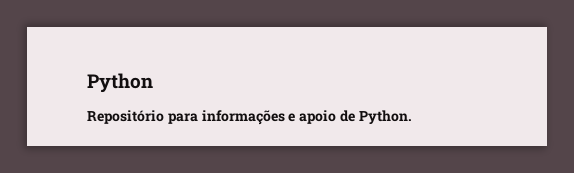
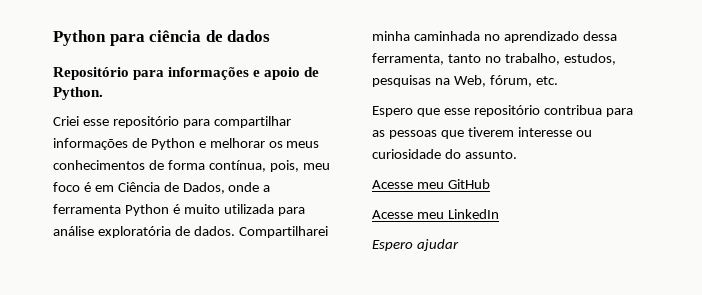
[87,73,153,93] Python -> [53,30,271,46] Python para ciência de dados
(412, 117) none -> [53,116,291,128] [53,138,320,150] [53,160,330,172] [53,182,271,194] [53,204,305,216] [53,226,328,238] [372,31,617,43] [372,53,616,65] [372,75,558,87] [372,105,633,117] [372,127,592,139] [372,149,517,159] [372,179,490,189] [372,209,499,219] [372,239,459,251] // Criei esse repositório para compartilhar informações de Python e melhorar os meus conhecimentos de forma contínua, pois, meu foco é em Ciência de Dados, onde a ferramenta Python é muito utilizada para análise exploratória de dados. Compartilharei minha caminhada no aprendizado dessa ferramenta, tanto no trabalho, estudos, pesquisas na Web, fórum, etc. // Espero que esse repositório contribua para as pessoas que tiverem interesse ou curiosidade do assunto. // Acesse meu GitHub // Acesse meu LinkedIn // Espero ajudar

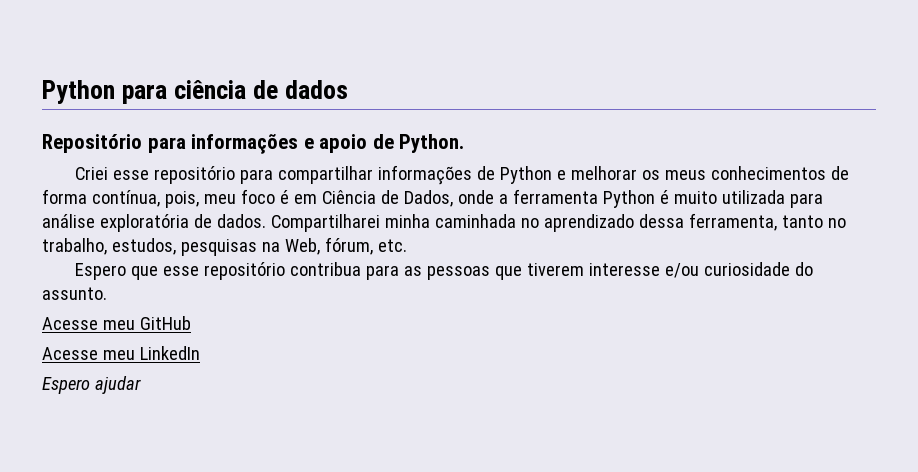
[575,130,592,137] ou -> [664,263,699,278] e/ou

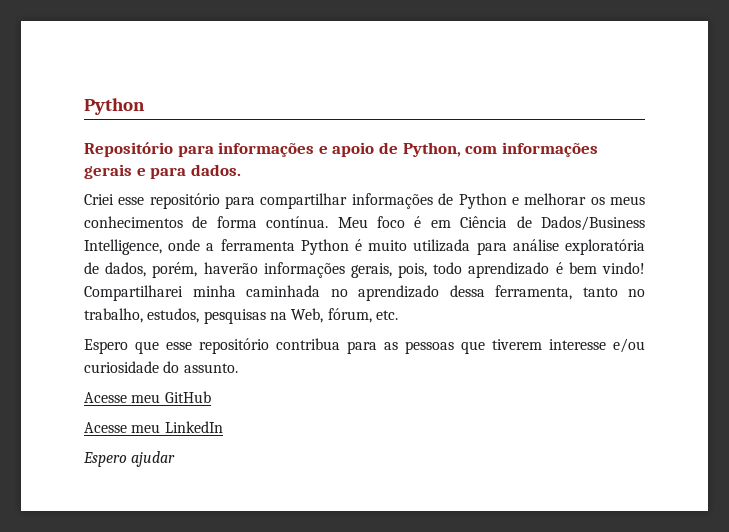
[42,80,349,104] Python para ciência de dados -> [84,98,145,115] Python
[399,134,465,153] Python. -> [402,142,598,157] [84,164,241,179] Python, com informações gerais e para dados.
[91,190,236,208] contínua, pois, meu -> [266,216,368,228] contínua. Meu
[403,190,453,207] Dados, -> [540,216,645,231] [84,239,162,255] Dados/Business Intelligence,
[216,214,266,228] dados. -> [105,262,645,278] dados, porém, haverão informações gerais, pois, todo aprendizado é bem vindo!

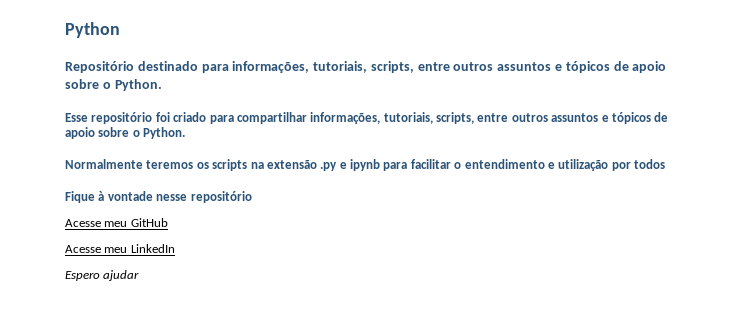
[177,142,598,157] [84,164,241,179] [84,193,646,209] [84,216,645,231] [84,239,645,255] [84,262,645,278] [84,285,645,301] [84,308,398,324] [84,338,645,354] [84,361,238,373] para informações e apoio de Python, com informações gerais e para dados. // Criei esse repositório para compartilhar informações de Python e melhorar os meus conhecimentos de forma contínua. Meu foco é em Ciência de Dados/Business Intelligence, onde a ferramenta Python é muito utilizada para análise exploratória de dados, porém, haverão informações gerais, pois, todo aprendizado é bem vindo! Compartilharei minha caminhada no aprendizado dessa ferramenta, tanto no trabalho, estudos, pesquisas na Web, fórum, etc. // Espero que esse repositório contribua para as pessoas que tiverem interesse e/ou curiosidade do assunto. -> [137,61,667,73] [65,79,162,91] [65,112,669,124] [65,127,186,139] [65,159,665,171] [65,191,252,203] destinado para informações, tutoriais, scripts, entre outros assuntos e tópicos de apoio sobre o Python. // Esse repositório foi criado para compartilhar informações, tutoriais, scripts, entre outros assuntos e tópicos de apoio sobre o Python. // Normalmente teremos os scripts na extensão .py e ipynb para facilitar o entendimento e utilização por todos // Fique à vontade nesse repositório

